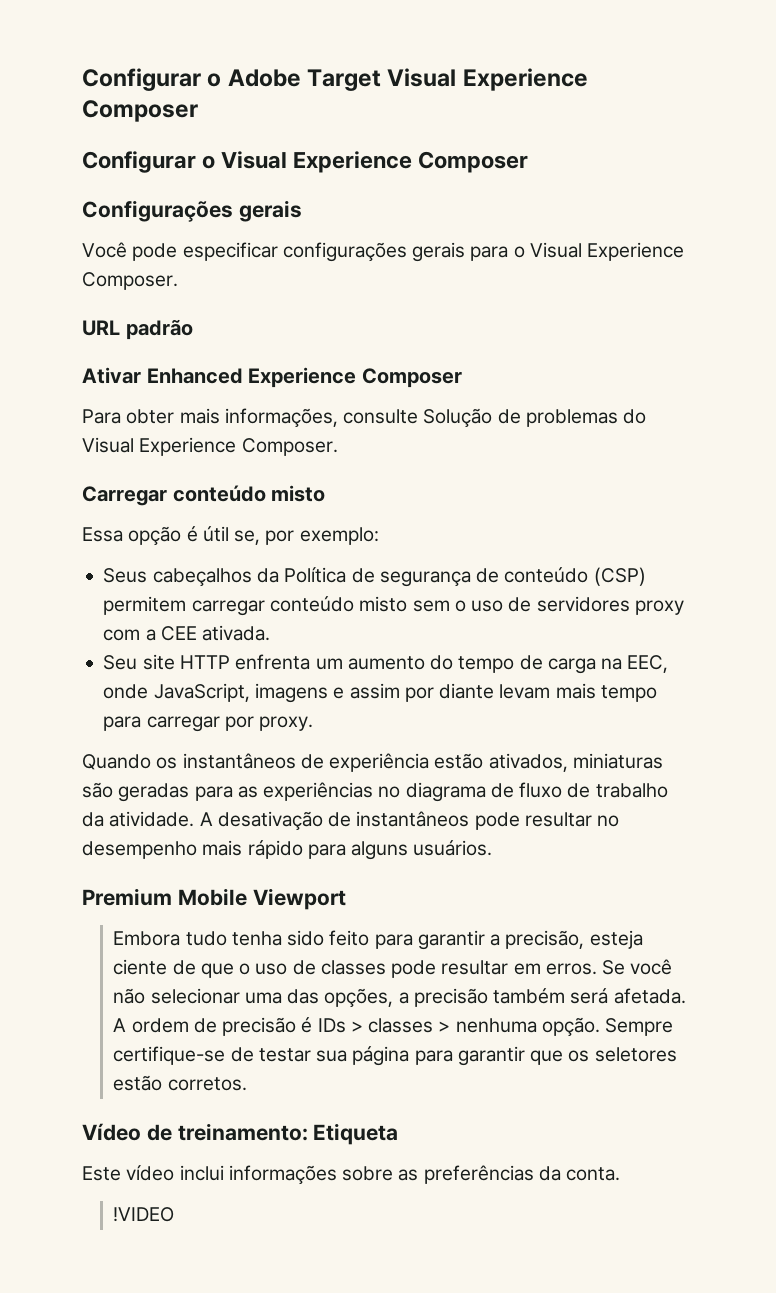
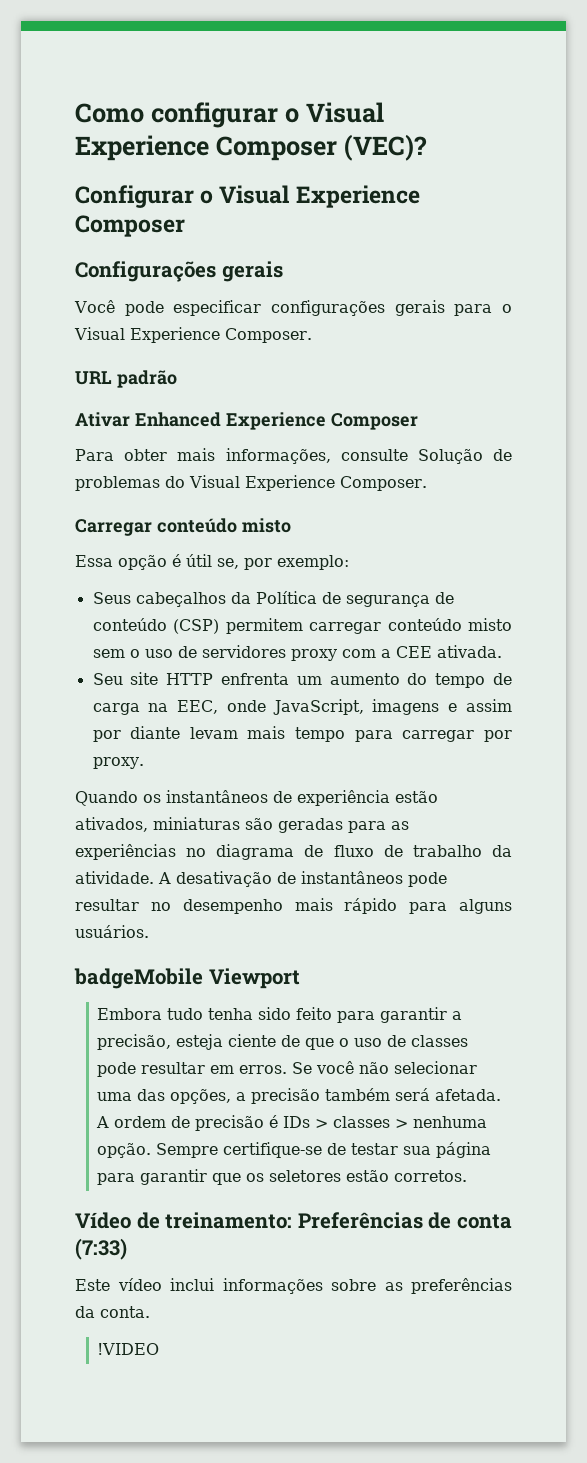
[82,68,588,91] [82,100,198,122] Configurar o Adobe Target Visual Experience Composer -> [75,102,384,128] [75,134,427,161] Como configurar o Visual Experience Composer (VEC)?
[82,888,247,906] Premium Mobile -> [74,968,203,989] badgeMobile
[313,1123,399,1145] Etiqueta -> [297,1212,512,1229] [75,1238,127,1260] Preferências de conta (7:33)

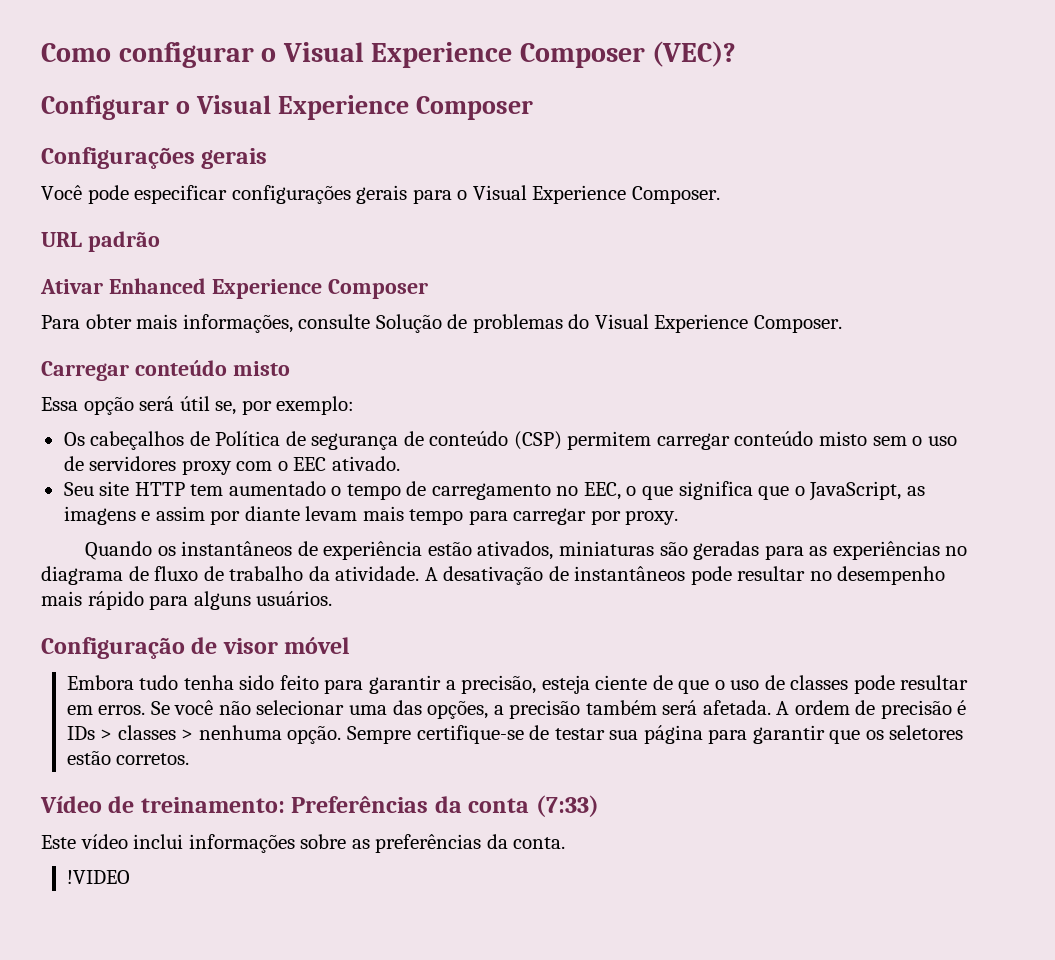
[172,554,181,567] é -> [139,396,175,411] será
[92,592,251,607] Seus cabeçalhos da -> [63,431,210,450] Os cabeçalhos de
[380,645,502,658] a CEE ativada. -> [277,456,400,471] o EEC ativado.
[221,673,512,688] [92,699,364,715] enfrenta um aumento do tempo de carga na EEC, onde JavaScript, -> [190,481,925,501] tem aumentado o tempo de carregamento no EEC, o que significa que o JavaScript, as
[74,968,300,989] badgeMobile Viewport -> [41,637,350,659] Configuração de visor móvel
[428,1212,452,1229] de -> [434,796,462,813] da

